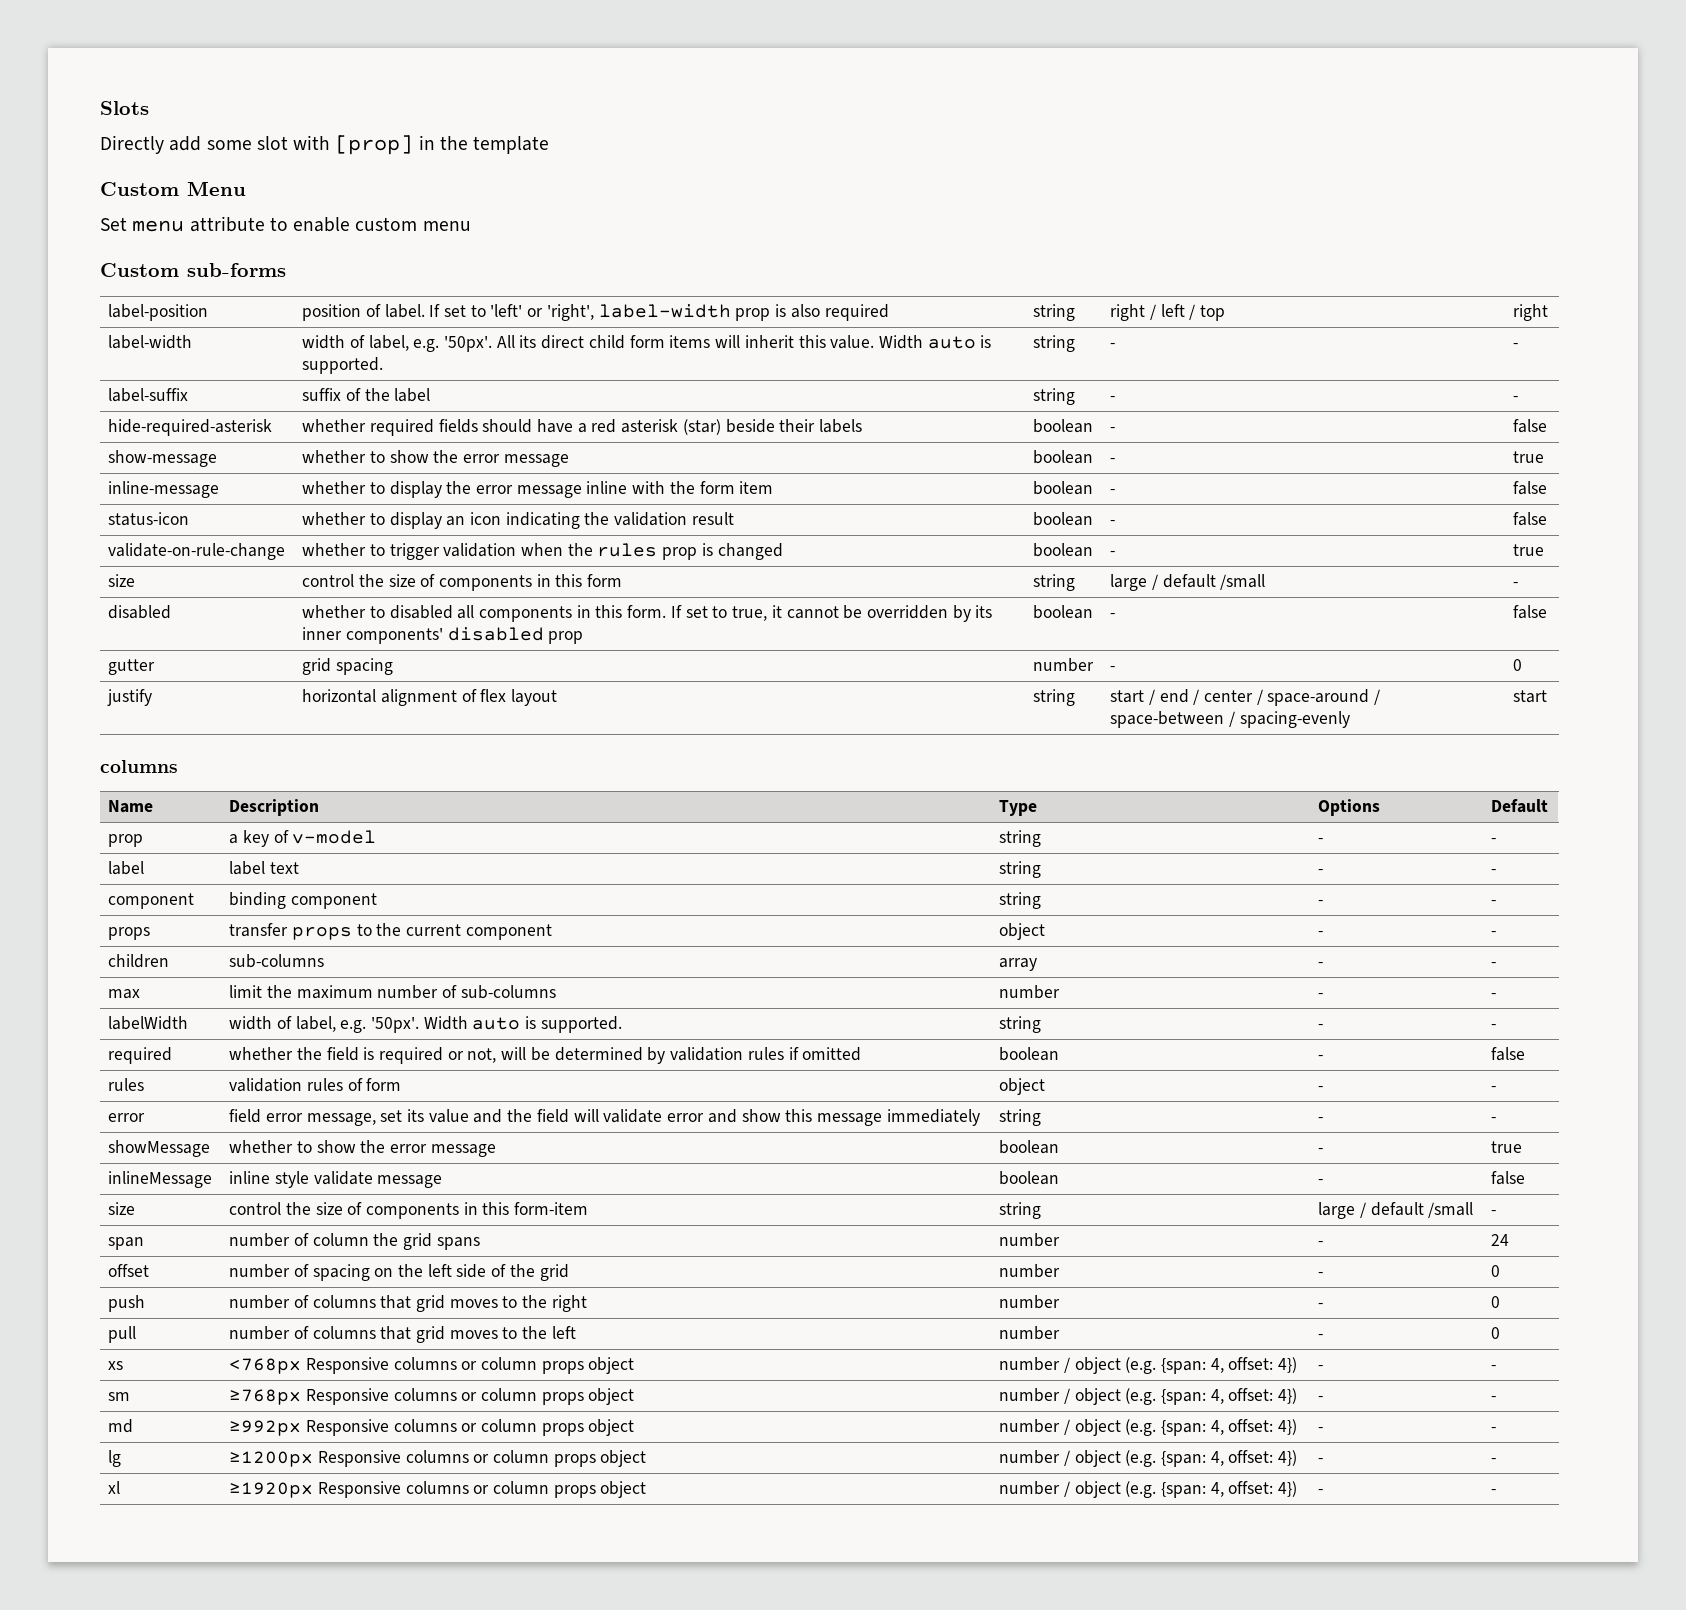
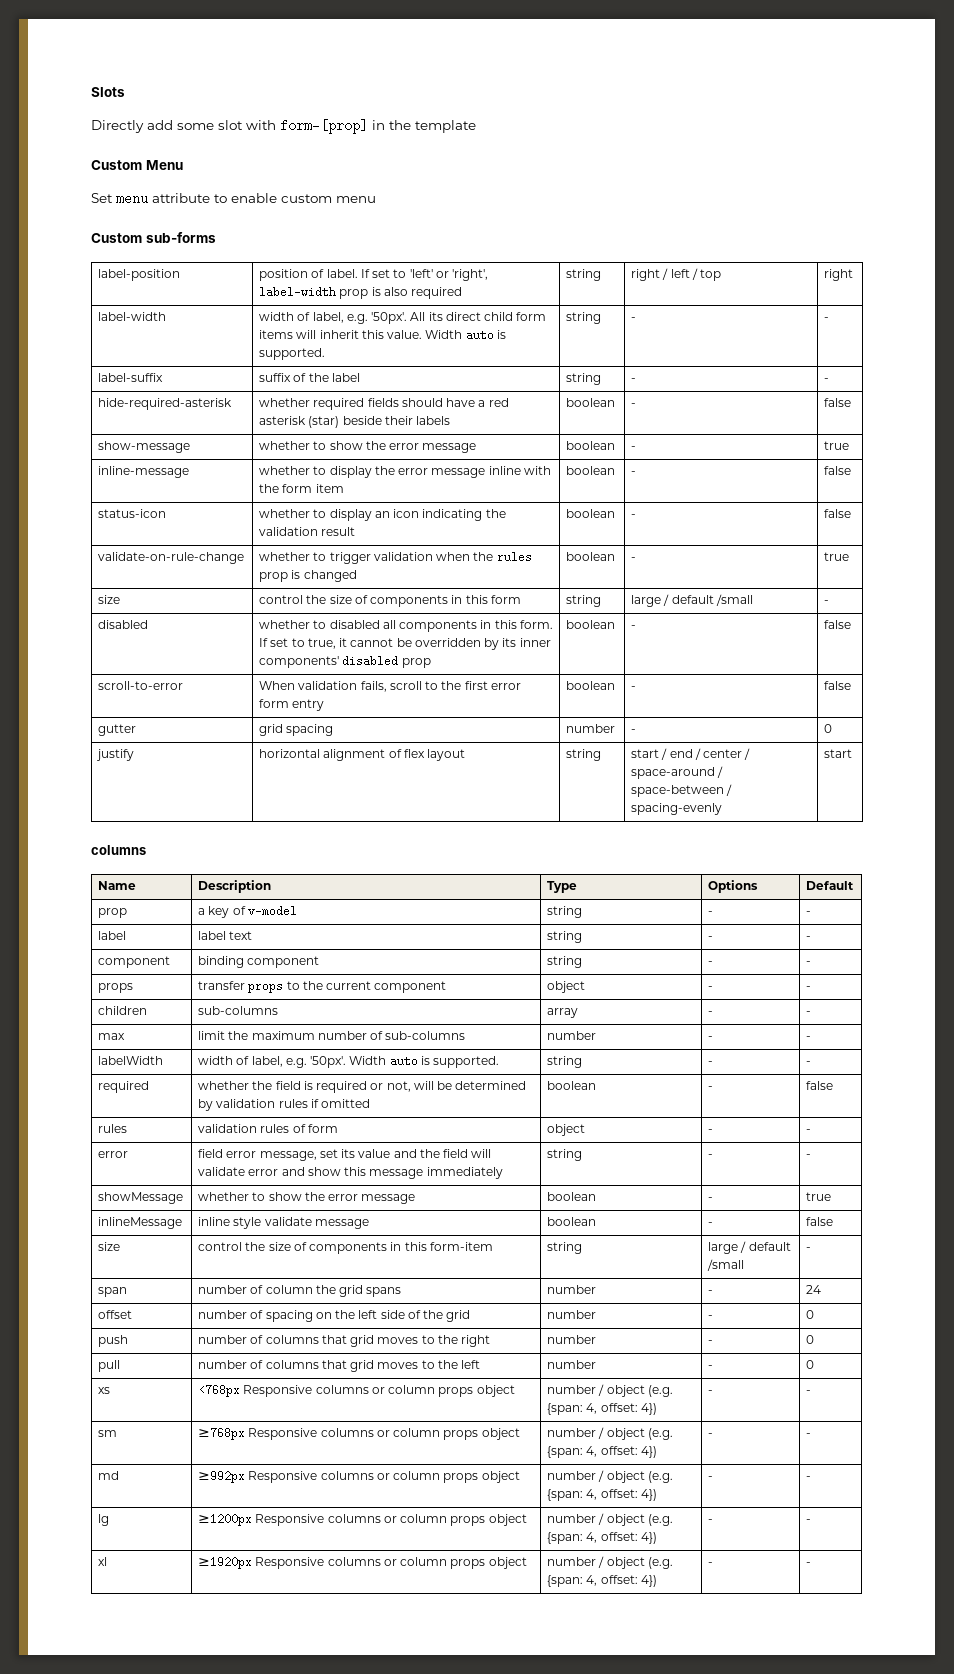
[335,135,414,155] [prop] -> [280,119,368,134] form-[prop]
(1548, 612) none -> [98,681,184,690] [259,681,521,692] [259,699,325,711] [566,681,616,690] [631,686,637,690] [824,681,852,690] // scroll-to-error | When validation fails, scroll to the first error form entry | boolean | - | false

